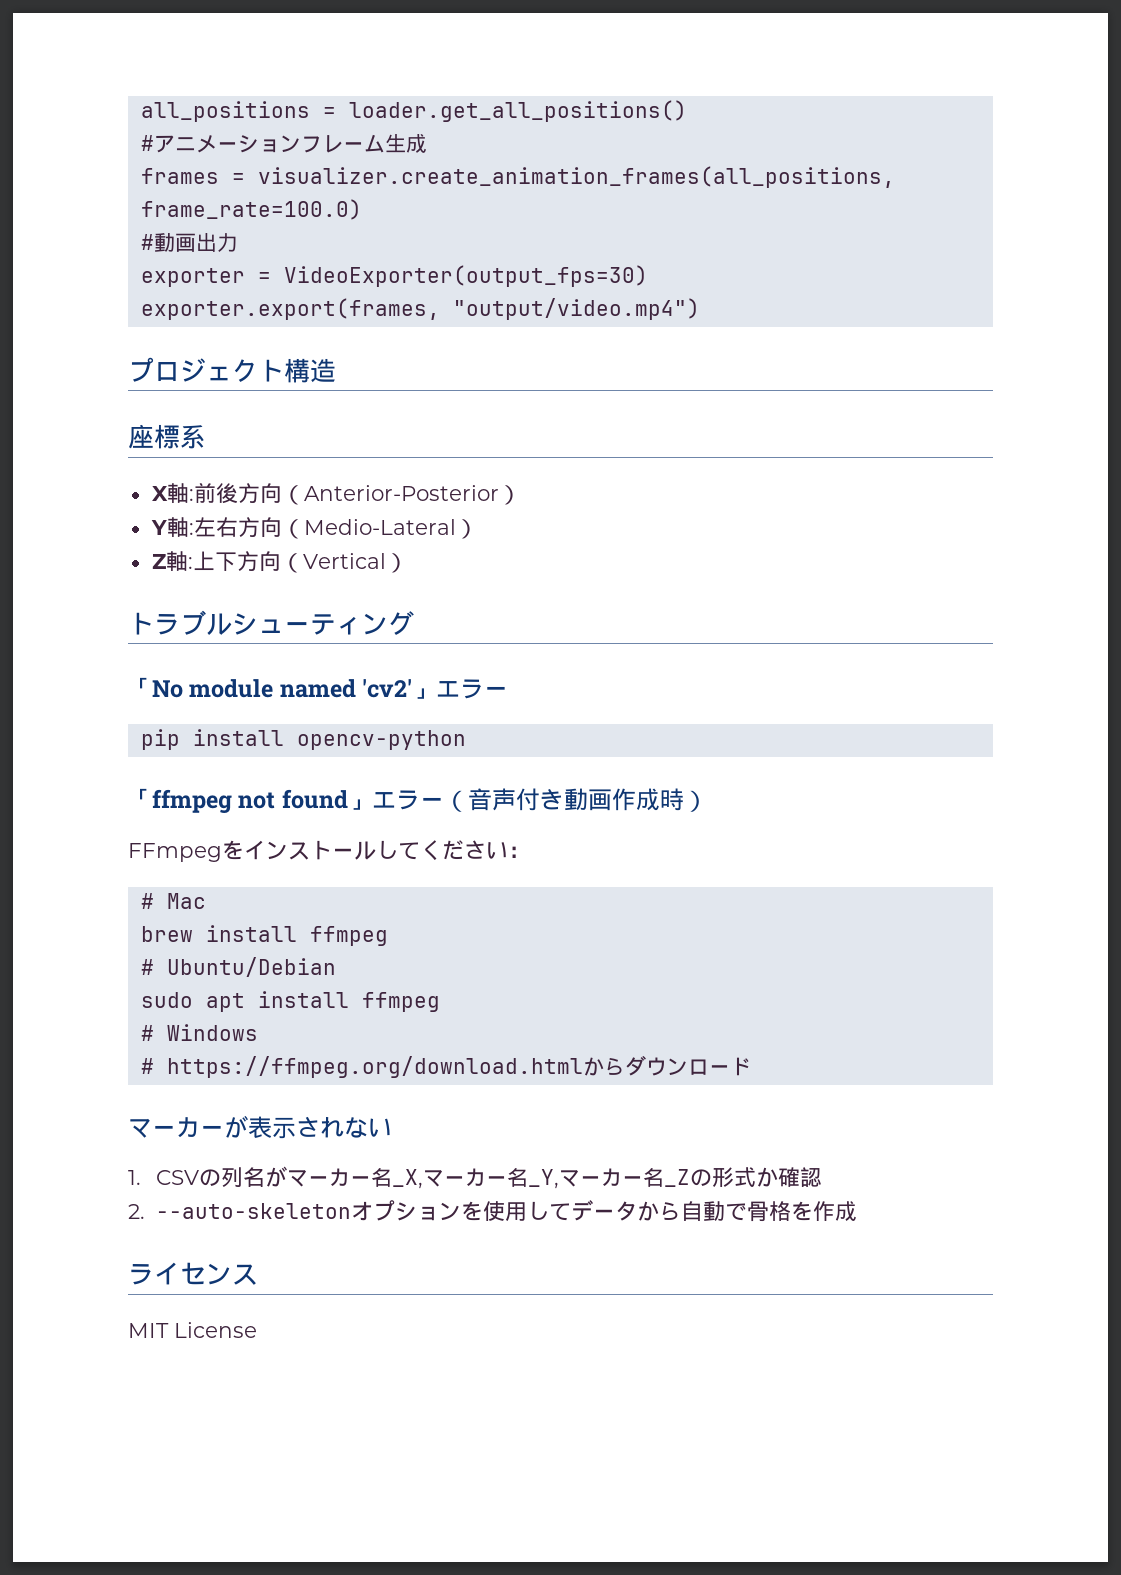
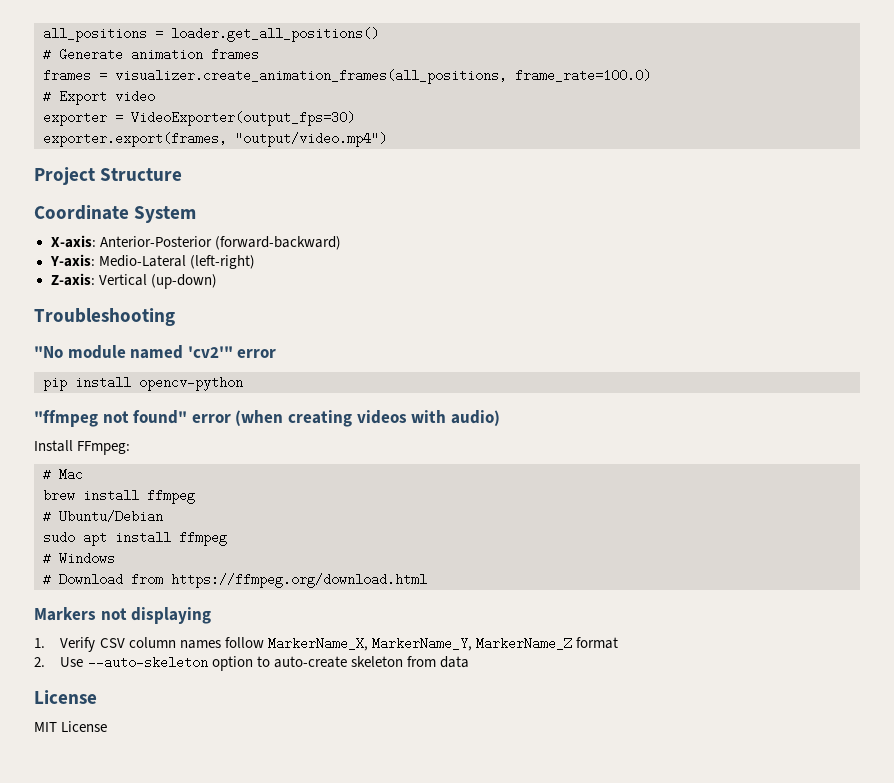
[153,134,427,153] アニメーションフレーム生成 -> [59,48,259,61] Generate animation frames
[153,233,238,252] 動画出力 -> [59,90,155,105] Export video
[128,357,336,383] [128,424,206,449] [151,482,521,505] [150,517,478,539] [151,551,408,573] [128,610,414,635] [128,677,509,699] [140,729,466,750] [128,788,708,814] [128,840,530,862] プロジェクト構造 // 座標系 // X軸:前後方向（Anterior-Posterior） // Y軸:左右方向（Medio-Lateral） // Z軸:上下方向（Vertical） // トラブルシューティング // 「No module named 'cv2'」エラー // pip install opencv-python // 「ffmpeg not found」エラー（音声付き動画作成時） // FFmpegをインストールしてください： -> [34,167,183,185] [34,205,197,223] [50,235,341,250] [49,254,255,269] [50,273,217,289] [34,308,175,326] [34,345,277,359] [43,376,243,391] [34,410,500,427] [34,440,131,455] Project Structure // Coordinate System // X-axis: Anterior-Posterior (forward-backward) // Y-axis: Medio-Lateral (left-right) // Z-axis: Vertical (up-down) // Troubleshooting // "No module named 'cv2'" error // pip install opencv-python // "ffmpeg not found" error (when creating videos with audio) // Install FFmpeg:
(154, 1066) none -> [59,573,163,586] Download from
[582,1055,751,1076] [128,1115,392,1139] [128,1166,822,1189] [128,1200,857,1222] [128,1262,258,1285] からダウンロード // マーカーが表示されない // 1. CSVの列名がマーカー名_X,マーカー名_Y,マーカー名_Zの形式か確認 // 2. --auto-skeletonオプションを使用してデータから自動で骨格を作成 // ライセンス -> [34,607,212,624] [34,637,618,652] [34,656,469,671] [34,690,97,704] // Markers not displaying // 1. Verify CSV column names follow MarkerName_X, MarkerName_Y, MarkerName_Z format // 2. Use --auto-skeleton option to auto-create skeleton from data // License

